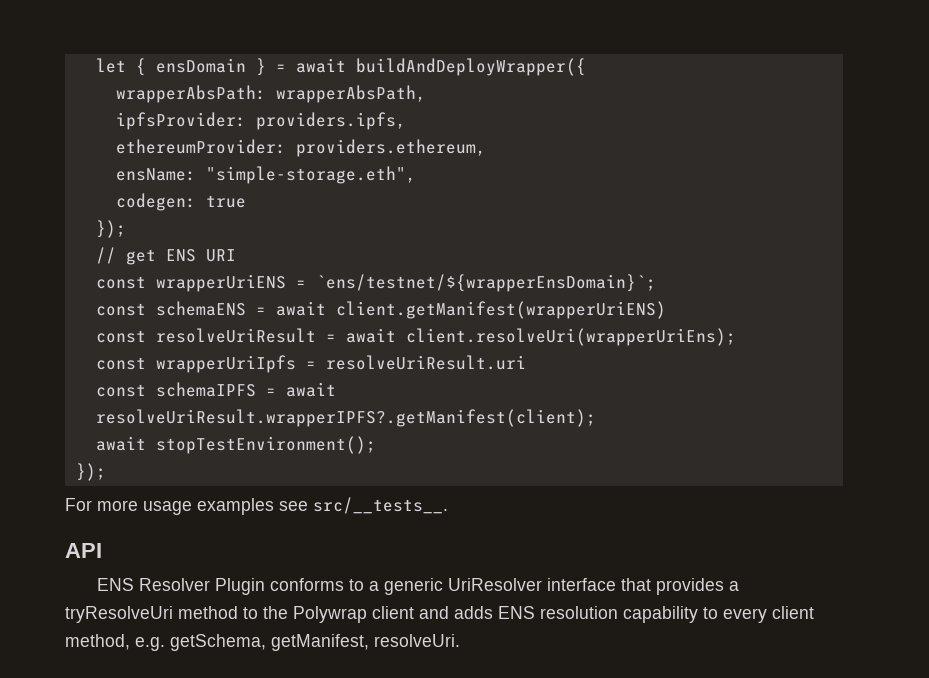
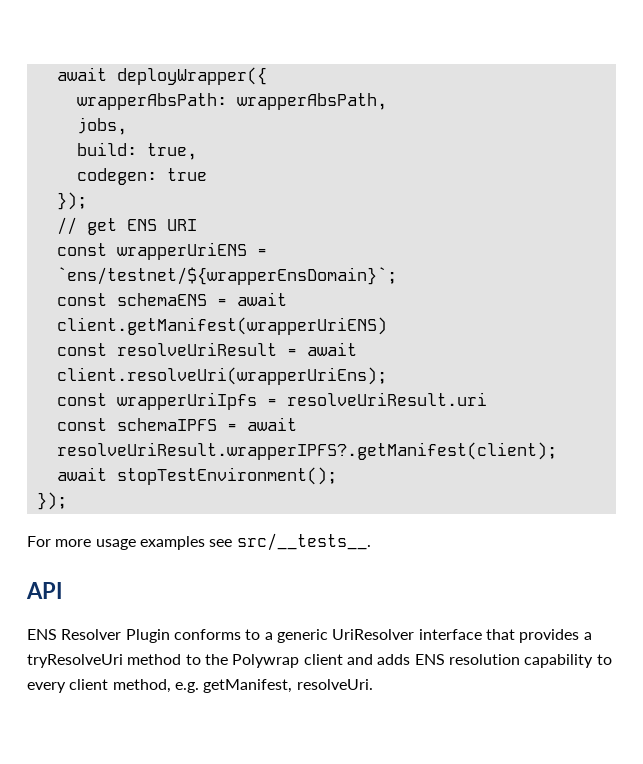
[95,58,586,76] [115,85,426,103] [115,112,406,130] [115,139,486,157] [115,166,416,184] let { ensDomain } = await buildAndDeployWrapper({ // wrapperAbsPath: wrapperAbsPath, // ipfsProvider: providers.ipfs, // ethereumProvider: providers.ethereum, // ensName: "simple-storage.eth", -> [56,67,267,85] [76,93,387,110] [76,117,127,135] [76,142,197,160] await deployWrapper({ // wrapperAbsPath: wrapperAbsPath, // jobs, // build: true,
[170,634,266,651] getSchema, -> (199, 687) none

